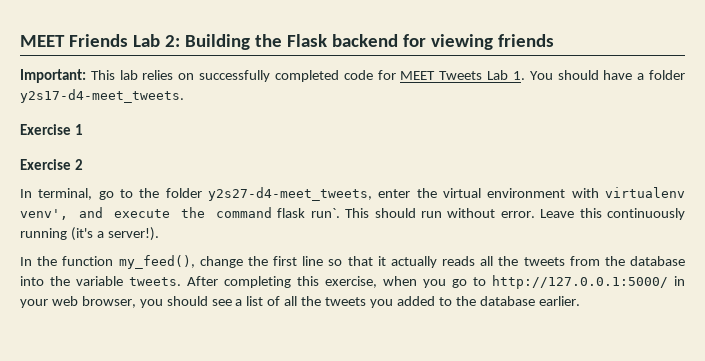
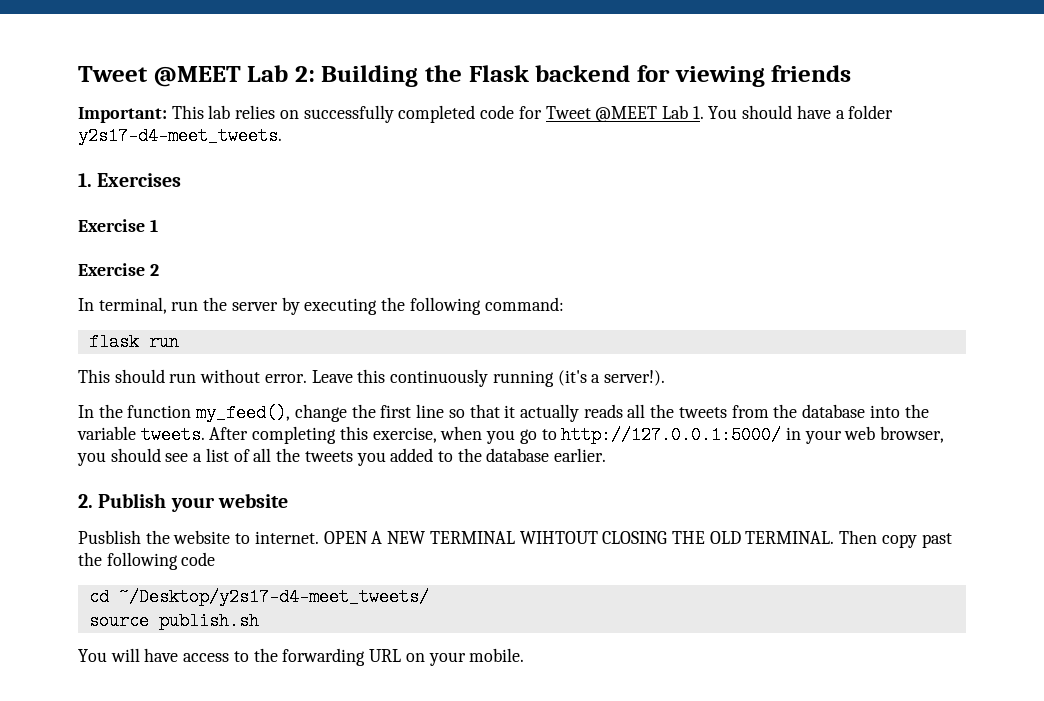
[20,34,128,47] MEET Friends -> [78,66,241,87] Tweet @MEET
[400,71,483,80] MEET Tweets -> [545,106,658,122] Tweet @MEET
(184, 96) none -> [78,173,182,187] // 1. Exercises
[98,187,685,201] [20,207,340,220] go to the folder y2s27-d4-meet_tweets, enter the virtual environment with virtualenv venv', and execute the command flask run`. -> [171,297,564,315] [88,333,179,351] run the server by executing the following command: // flask run //
(580, 301) none -> [78,493,288,512] [78,530,952,548] [78,552,216,570] [88,588,429,606] [88,612,259,630] [78,648,525,666] // 2. Publish your website // Pusblish the website to internet. OPEN A NEW TERMINAL WIHTOUT CLOSING THE OLD TERMINAL. Then copy past the following code // cd ~/Desktop/y2s17-d4-meet_tweets/ // source publish.sh // You will have access to the forwarding URL on your mobile.

